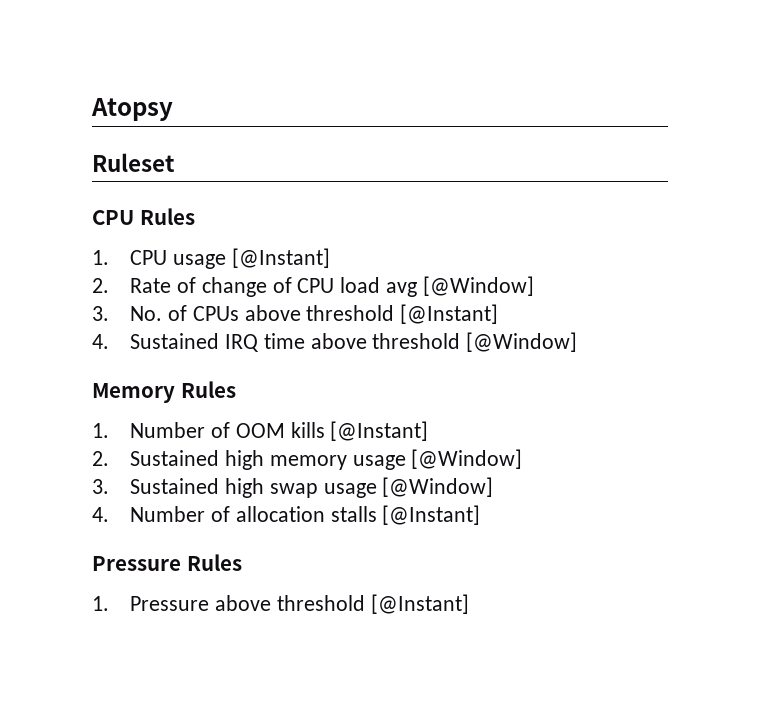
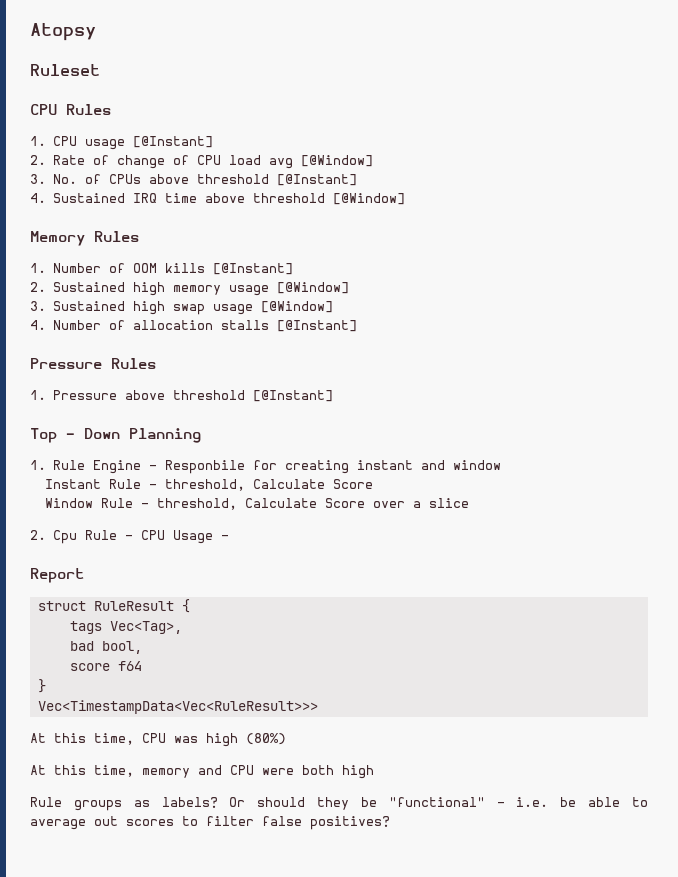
(469, 604) none -> [30,428,201,443] [30,460,501,474] [44,479,373,491] [44,498,469,510] [30,530,229,544] [30,568,84,583] [37,599,190,613] [69,621,182,634] [69,641,142,654] [69,661,142,671] [37,679,46,693] [37,700,318,714] [30,733,286,747] [30,765,374,779] [30,797,648,811] [30,816,390,830] // Top - Down Planning // 1. Rule Engine - Responbile for creating instant and window // Instant Rule - threshold, Calculate Score // Window Rule - threshold, Calculate Score over a slice // 2. Cpu Rule - CPU Usage - // Report // struct RuleResult { // tags Vec<Tag>, // bad bool, // score f64 // } // Vec<TimestampData<Vec<RuleResult>>> // At this time, CPU was high (80%) // At this time, memory and CPU were both high // Rule groups as labels? Or should they be "functional" - i.e. be able to average out scores to filter false positives?

